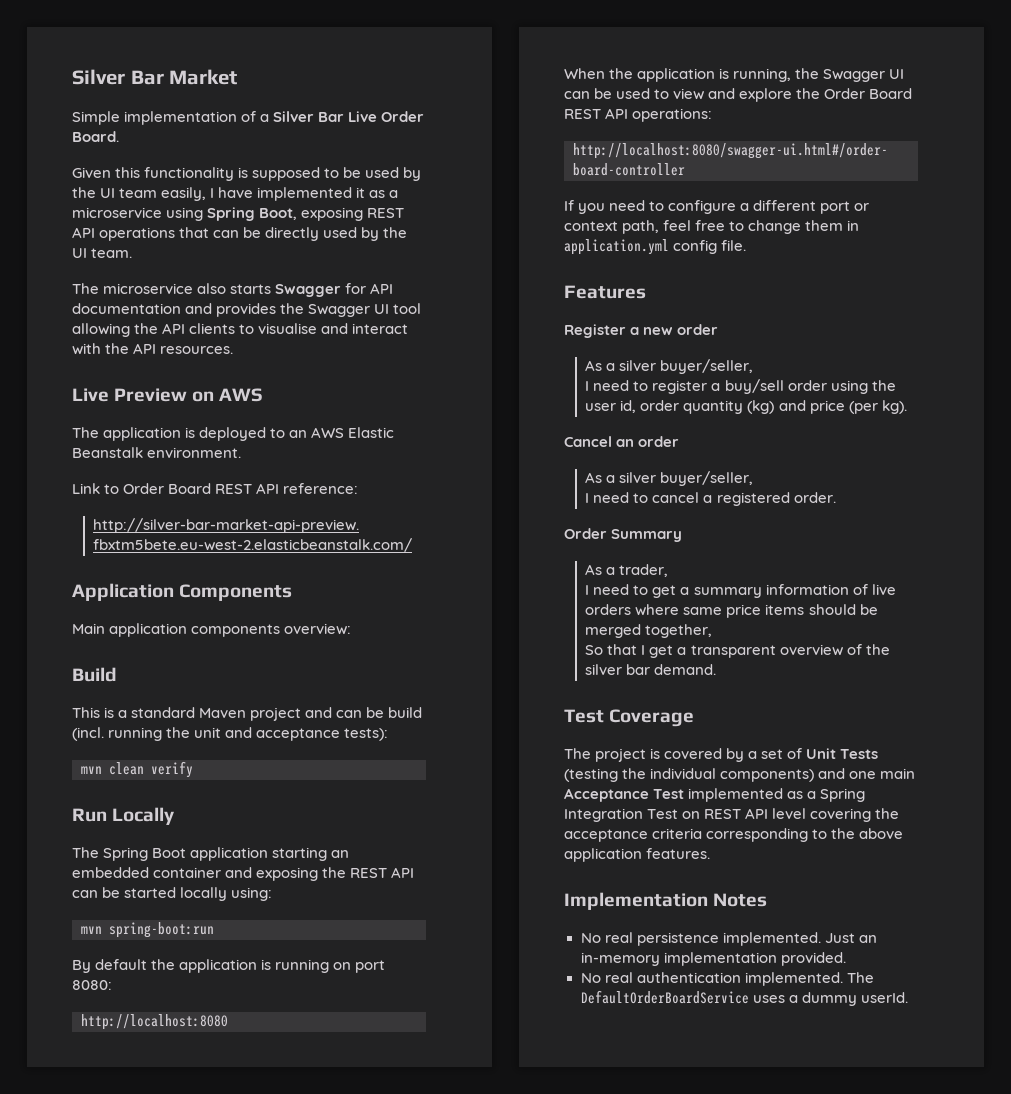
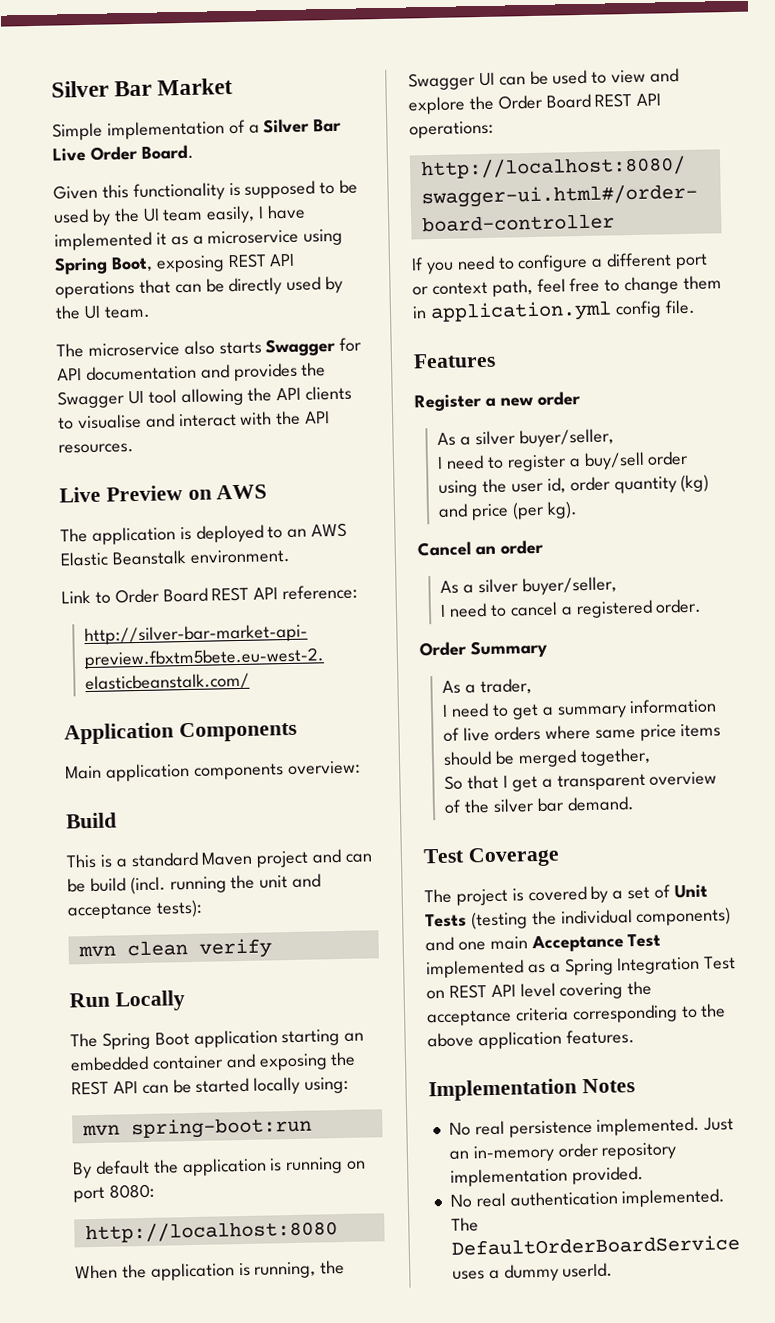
(660, 959) none -> [557,1142,678,1160] order repository

